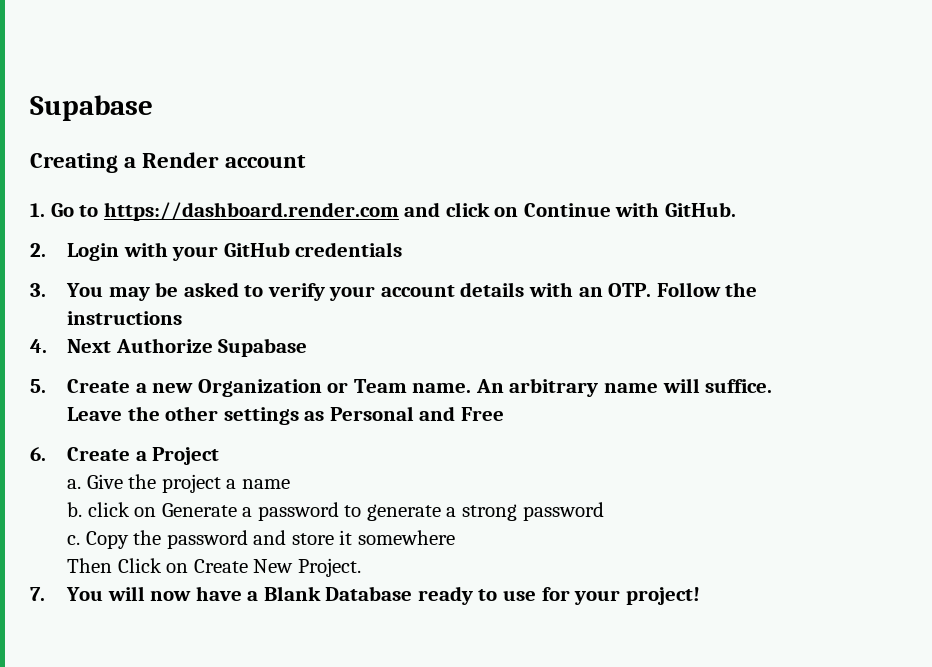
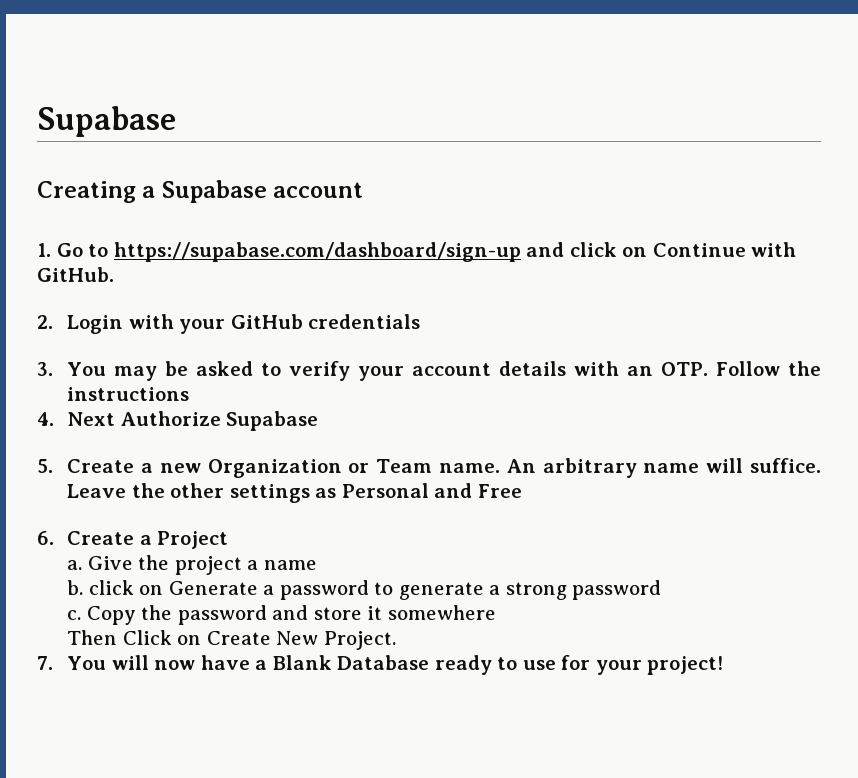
[142,152,220,168] Render -> [161,180,267,203] Supabase
[103,202,399,221] https://dashboard.render.com -> [113,242,521,262] https://supabase.com/dashboard/sign-up

